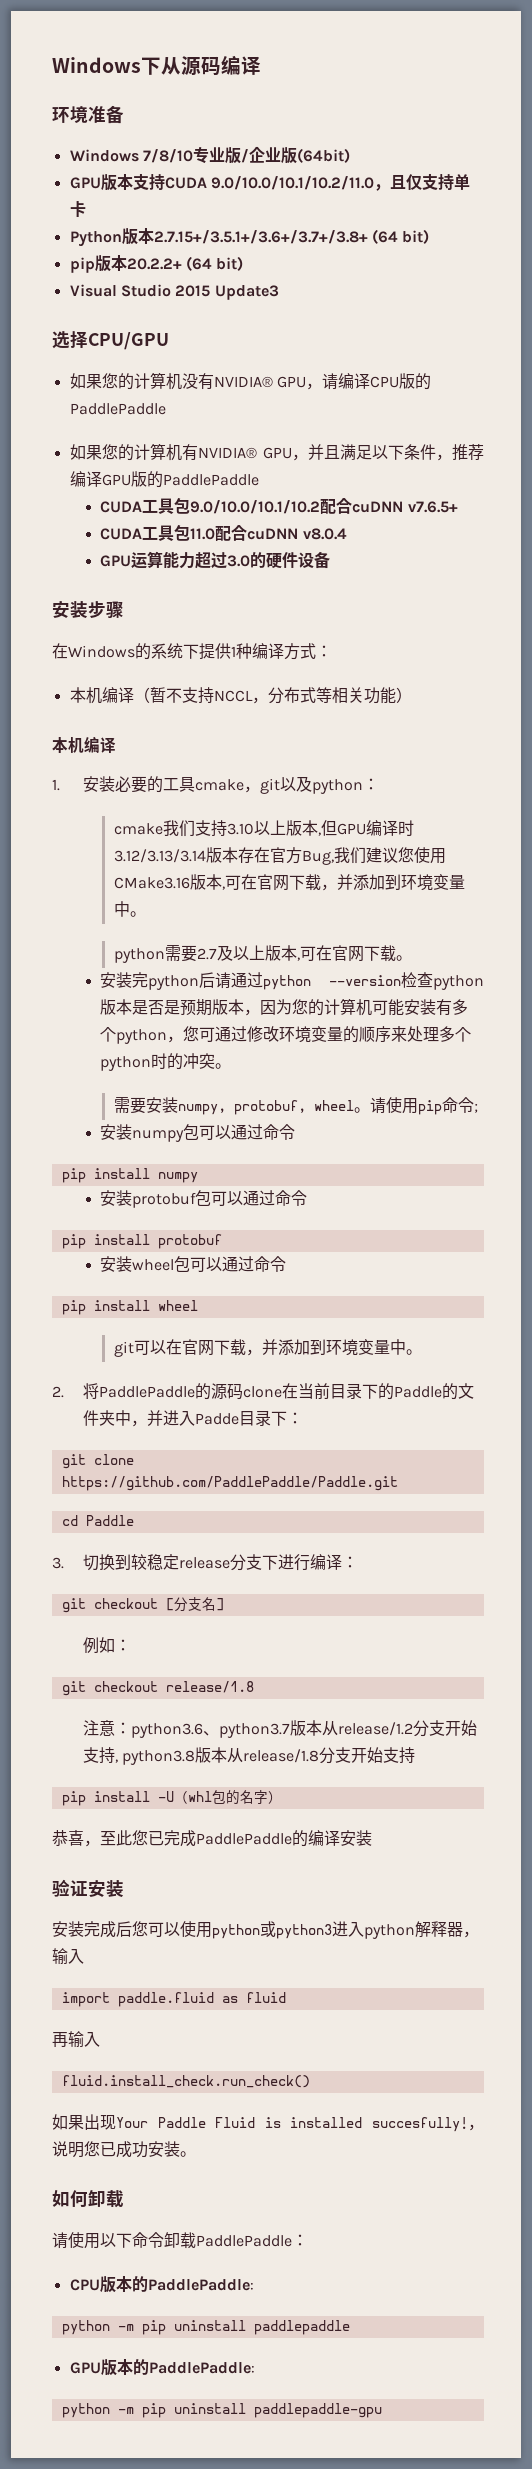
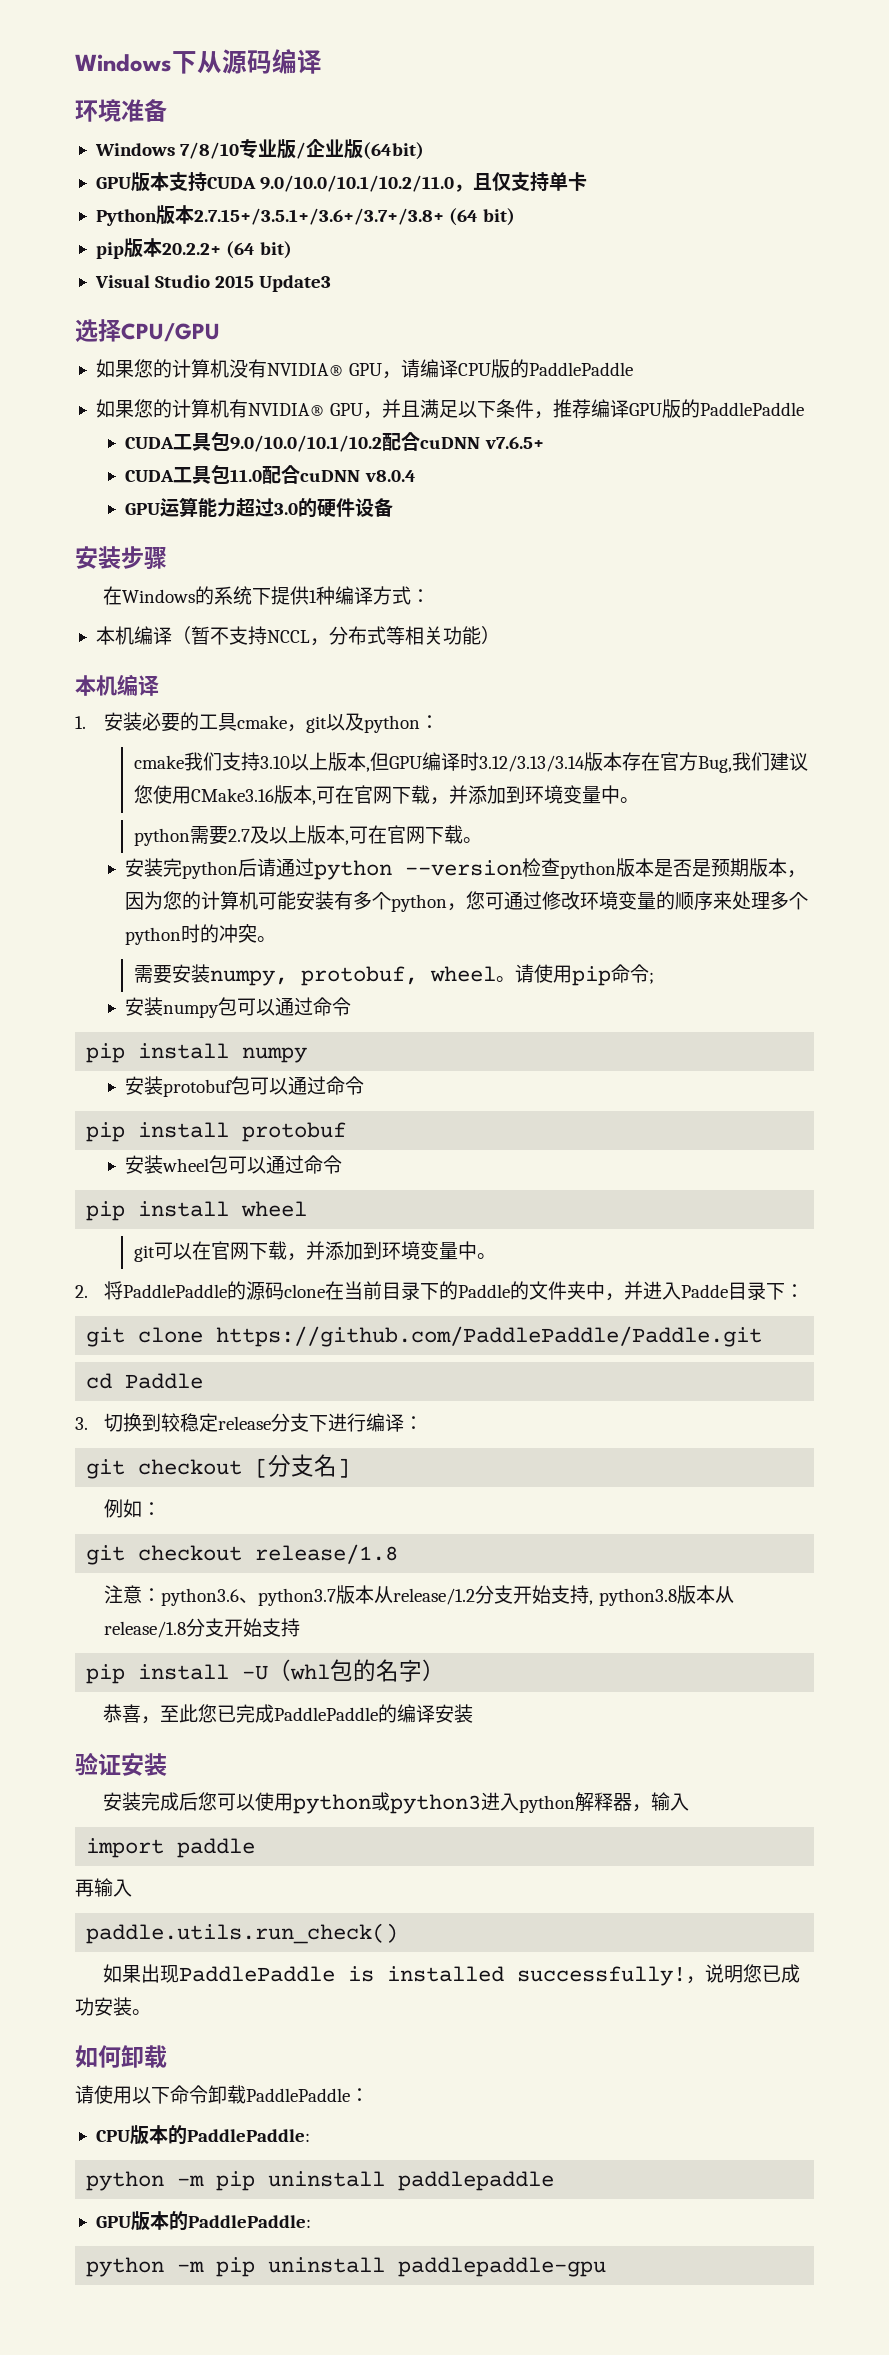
[117,1992,286,2007] paddle.fluid as fluid -> [177,1838,256,1858] paddle
[61,2075,310,2088] fluid.install_check.run_check() -> [86,1923,399,1944] paddle.utils.run_check()
[116,2117,256,2128] Your Paddle Fluid -> [178,1966,335,1982] PaddlePaddle
[372,2117,468,2132] succesfully! -> [516,1966,686,1986] successfully!

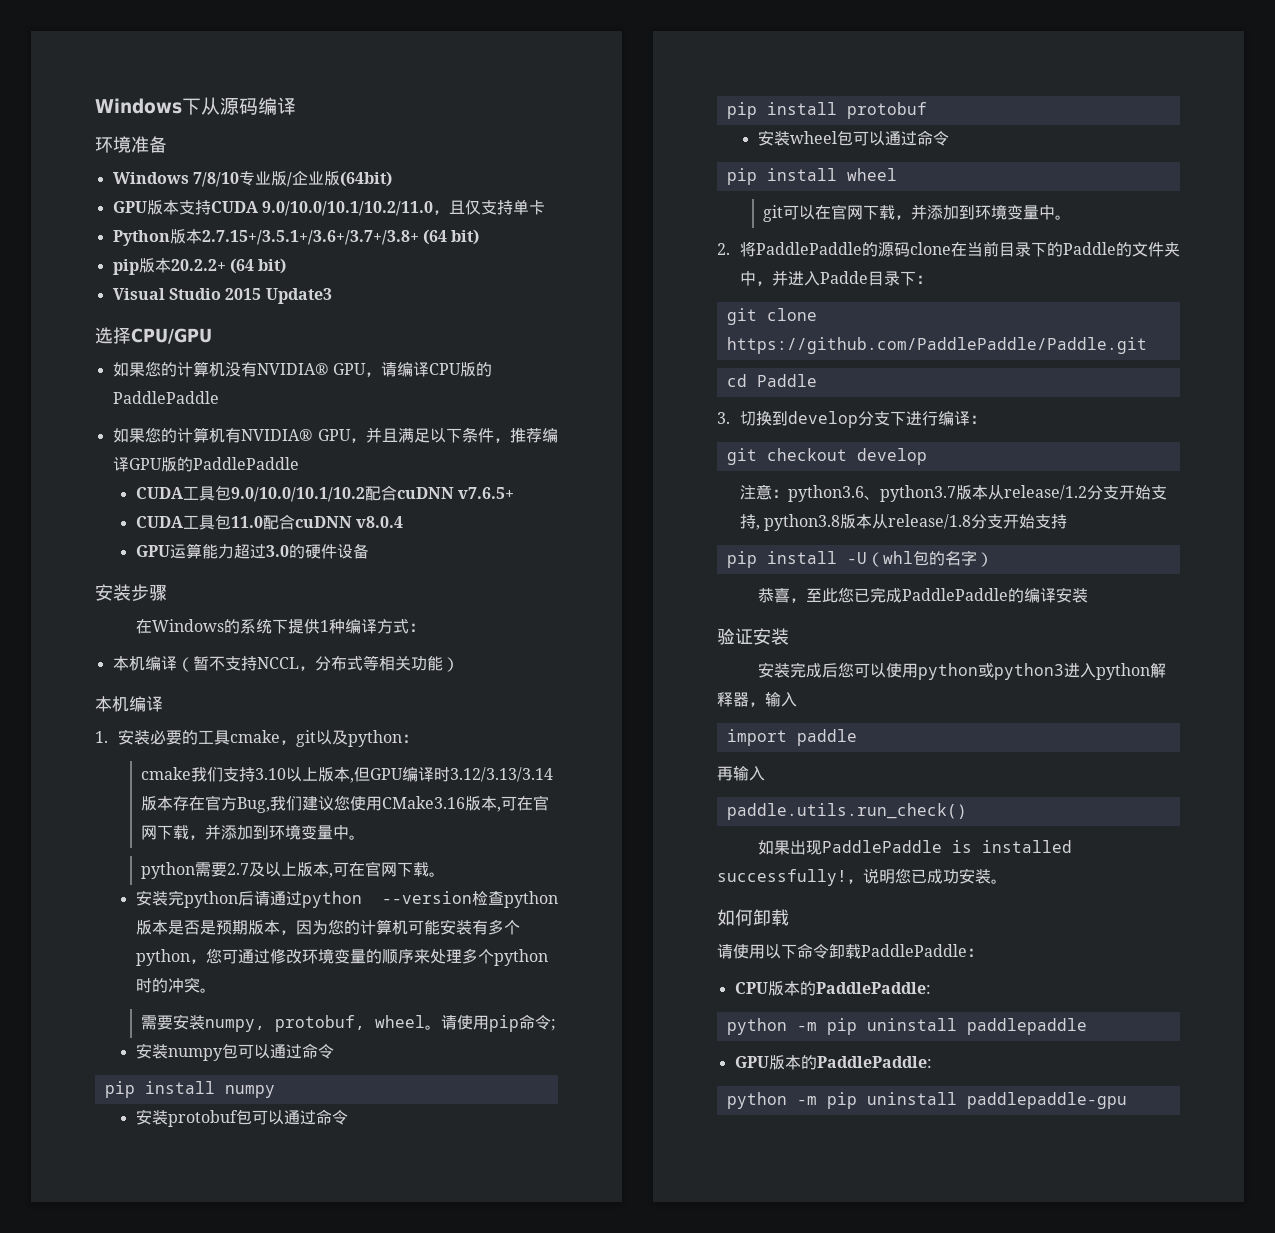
[161,1413,272,1432] 较稳定release -> [787,411,858,428] develop
[255,1454,351,1478] [104,1499,162,1518] [86,1544,399,1565] [分支名] // 例如： // git checkout release/1.8 -> [856,448,927,465] develop

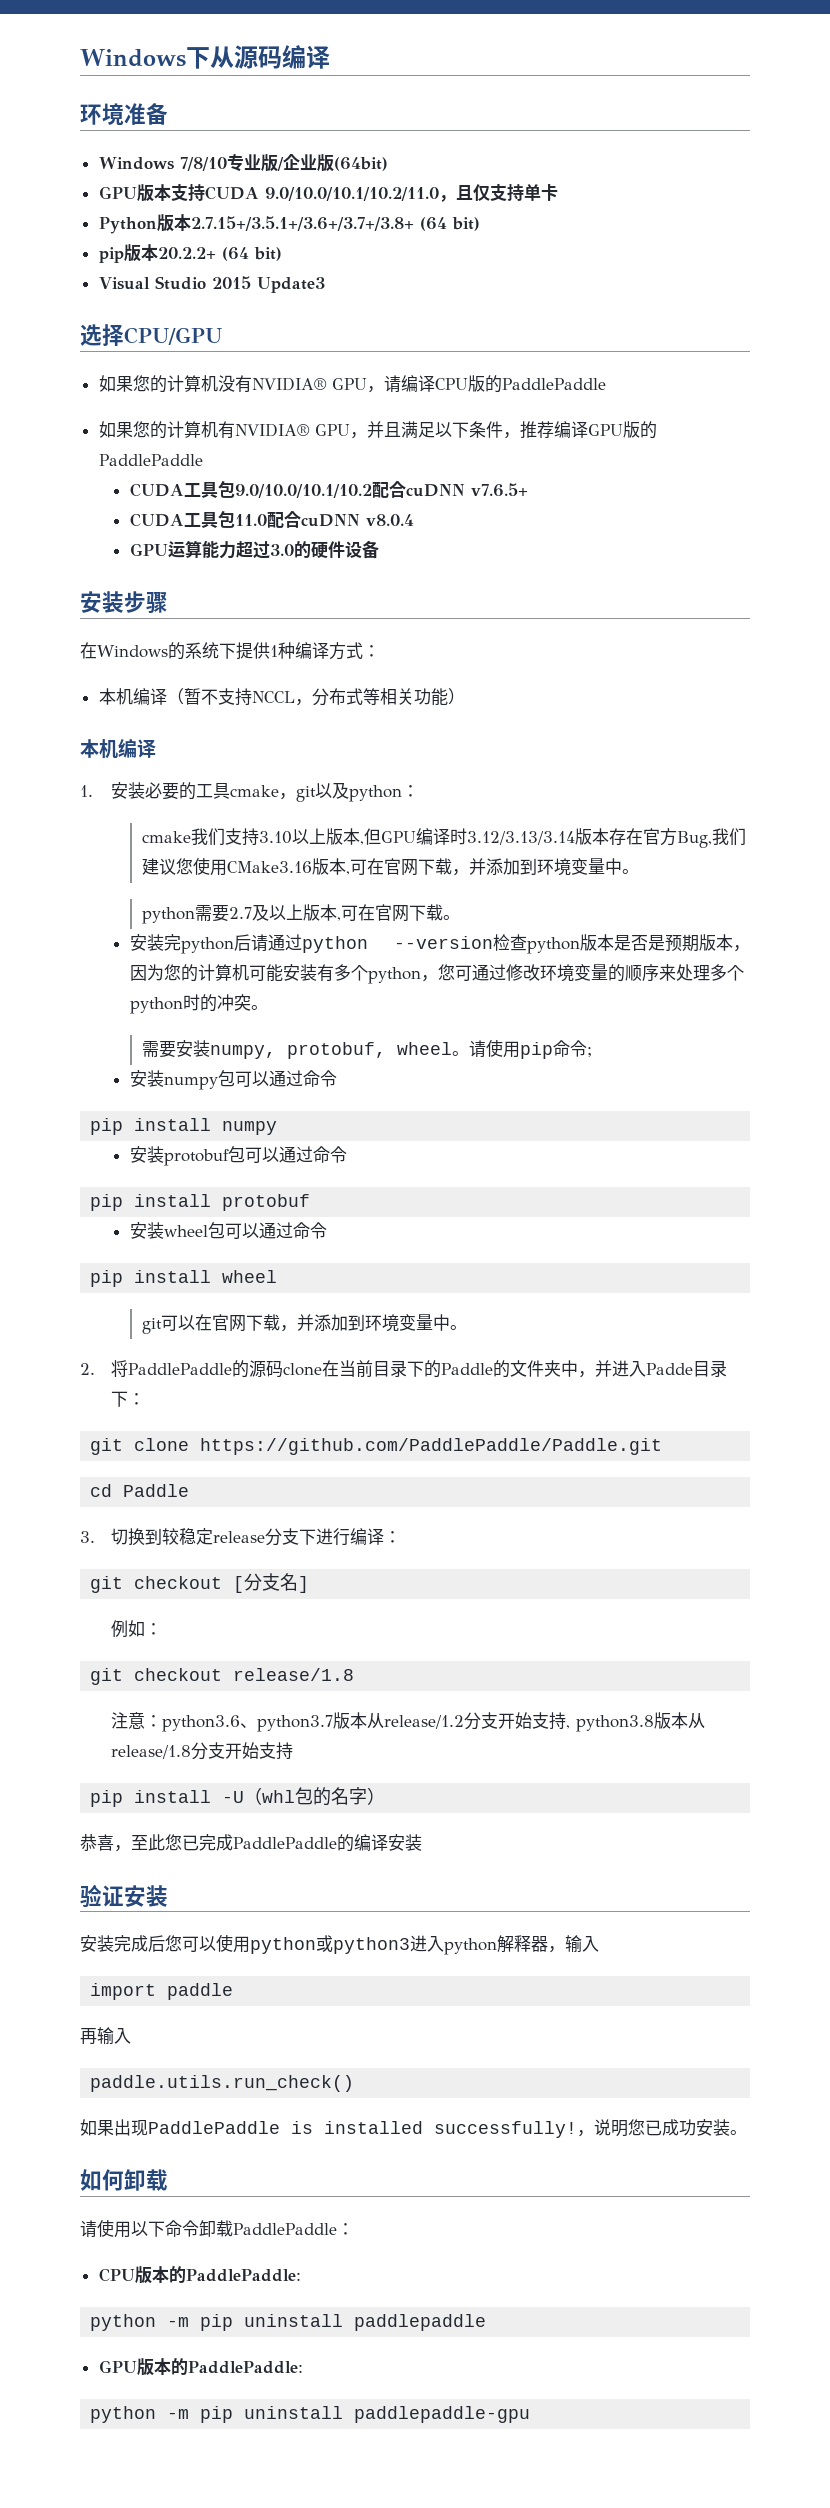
[787,411,858,428] develop -> [161,1528,265,1545] 较稳定release
[856,448,927,465] develop -> [233,1573,310,1593] [110,1620,162,1638] [90,1668,355,1685] [分支名] // 例如： // git checkout release/1.8

